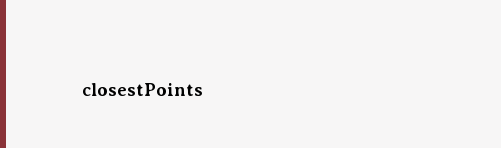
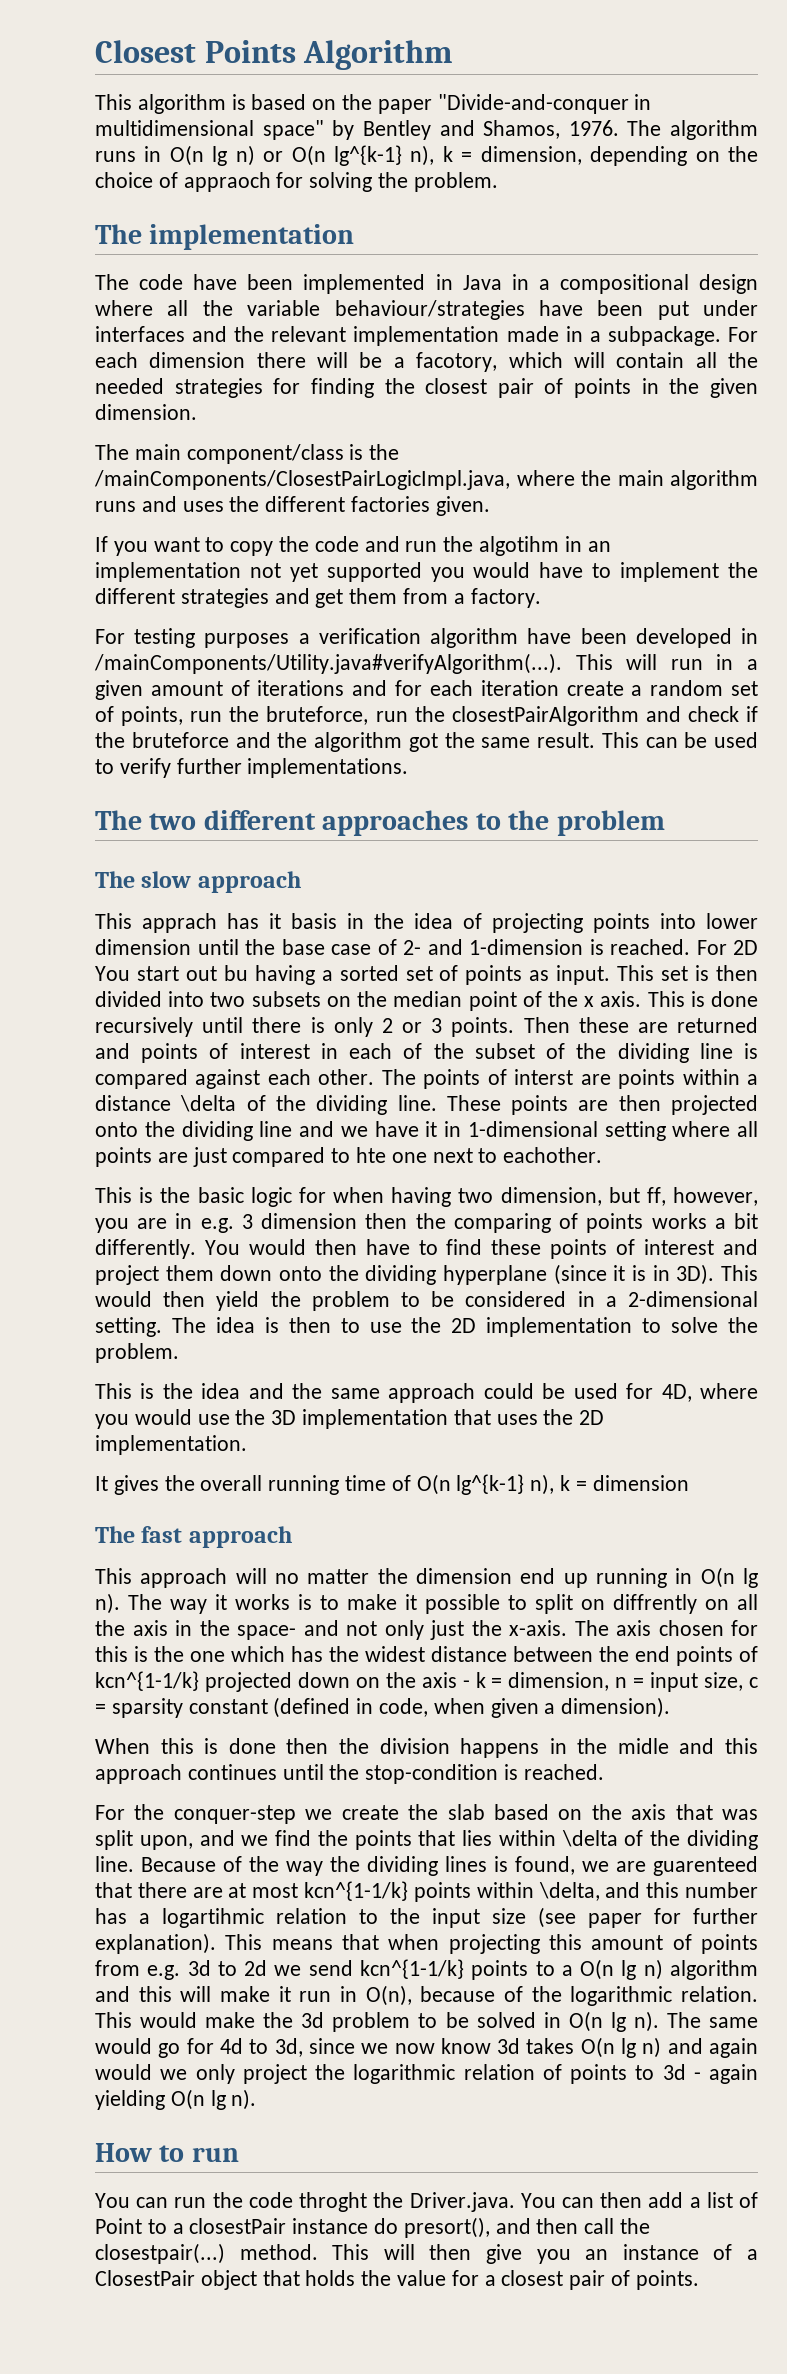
[82,83,203,96] closestPoints -> [95,40,454,70] [95,94,652,114] [95,120,758,140] [95,145,759,166] [95,172,498,192] [95,224,355,250] [95,274,759,294] [95,300,758,320] [95,326,758,346] [95,352,759,372] [95,378,758,398] [95,404,197,420] [95,444,400,464] [94,470,758,490] [95,496,490,516] [95,536,611,556] [95,562,759,582] [95,588,541,608] [95,628,758,648] [94,653,759,674] [95,680,759,700] [95,706,759,726] [95,732,758,752] [95,758,409,778] [95,810,665,836] [95,871,301,893] [95,913,758,933] [95,939,758,955] [95,965,758,985] [95,991,758,1011] [95,1017,758,1037] [95,1043,759,1063] [95,1069,758,1089] [95,1095,758,1115] [95,1121,758,1141] [95,1147,603,1167] [95,1187,758,1207] [95,1213,759,1233] [95,1239,759,1259] [95,1264,758,1285] [95,1291,758,1311] [95,1317,758,1337] [95,1343,179,1363] [95,1383,758,1403] [95,1409,605,1429] [95,1435,247,1455] [95,1474,689,1495] [95,1526,292,1548] [95,1567,758,1588] [95,1593,758,1614] [95,1620,758,1640] [95,1646,758,1666] [95,1671,759,1692] [95,1697,671,1718] [95,1738,759,1758] [95,1764,604,1784] [95,1804,758,1824] [95,1830,758,1850] [95,1856,758,1876] [95,1881,758,1902] [95,1907,758,1928] [95,1933,758,1954] [95,1959,759,1980] [95,1985,759,2006] [95,2011,758,2032] [95,2037,758,2058] [95,2064,758,2084] [95,2089,257,2110] [95,2143,239,2162] [95,2192,758,2212] [95,2217,651,2238] [95,2243,759,2264] [95,2270,699,2290] Closest Points Algorithm // This algorithm is based on the paper "Divide-and-conquer in multidimensional space" by Bentley and Shamos, 1976. The algorithm runs in O(n lg n) or O(n lg^{k-1} n), k = dimension, depending on the choice of appraoch for solving the problem. // The implementation // The code have been implemented in Java in a compositional design where all the variable behaviour/strategies have been put under interfaces and the relevant implementation made in a subpackage. For each dimension there will be a facotory, which will contain all the needed strategies for finding the closest pair of points in the given dimension. // The main component/class is the /mainComponents/ClosestPairLogicImpl.java, where the main algorithm runs and uses the different factories given. // If you want to copy the code and run the algotihm in an implementation not yet supported you would have to implement the different strategies and get them from a factory. // For testing purposes a verification algorithm have been developed in /mainComponents/Utility.java#verifyAlgorithm(...). This will run in a given amount of iterations and for each iteration create a random set of points, run the bruteforce, run the closestPairAlgorithm and check if the bruteforce and the algorithm got the same result. This can be used to verify further implementations. // The two different approaches to the problem // The slow approach // This apprach has it basis in the idea of projecting points into lower dimension until the base case of 2- and 1-dimension is reached. For 2D You start out bu having a sorted set of points as input. This set is then divided into two subsets on the median point of the x axis. This is done recursively until there is only 2 or 3 points. Then these are returned and points of interest in each of the subset of the dividing line is compared against each other. The points of interst are points within a distance \delta of the dividing line. These points are then projected onto the dividing line and we have it in 1-dimensional setting where all points are just compared to hte one next to eachother. // This is the basic logic for when having two dimension, but ff, however, you are in e.g. 3 dimension then the comparing of points works a bit differently. You would then have to find these points of interest and project them down onto the dividing hyperplane (since it is in 3D). This would then yield the problem to be considered in a 2-dimensional setting. The idea is then to use the 2D implementation to solve the problem. // This is the idea and the same approach could be used for 4D, where you would use the 3D implementation that uses the 2D implementation. // It gives the overall running time of O(n lg^{k-1} n), k = dimension // The fast approach // This approach will no matter the dimension end up running in O(n lg n). The way it works is to make it possible to split on diffrently on all the axis in the space- and not only just the x-axis. The axis chosen for this is the one which has the widest distance between the end points of kcn^{1-1/k} projected down on the axis - k = dimension, n = input size, c = sparsity constant (defined in code, when given a dimension). // When this is done then the division happens in the midle and this approach continues until the stop-condition is reached. // For the conquer-step we create the slab based on the axis that was split upon, and we find the points that lies within \delta of the dividing line. Because of the way the dividing lines is found, we are guarenteed that there are at most kcn^{1-1/k} points within \delta, and this number has a logartihmic relation to the input size (see paper for further explanation). This means that when projecting this amount of points from e.g. 3d to 2d we send kcn^{1-1/k} points to a O(n lg n) algorithm and this will make it run in O(n), because of the logarithmic relation. This would make the 3d problem to be solved in O(n lg n). The same would go for 4d to 3d, since we now know 3d takes O(n lg n) and again would we only project the logarithmic relation of points to 3d - again yielding O(n lg n). // How to run // You can run the code throght the Driver.java. You can then add a list of Point to a closestPair instance do presort(), and then call the closestpair(...) method. This will then give you an instance of a ClosestPair object that holds the value for a closest pair of points.

